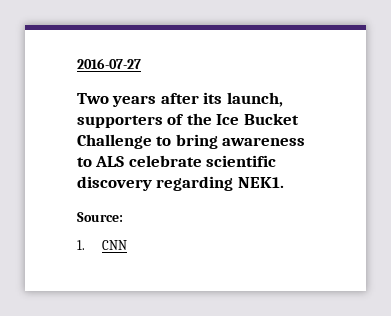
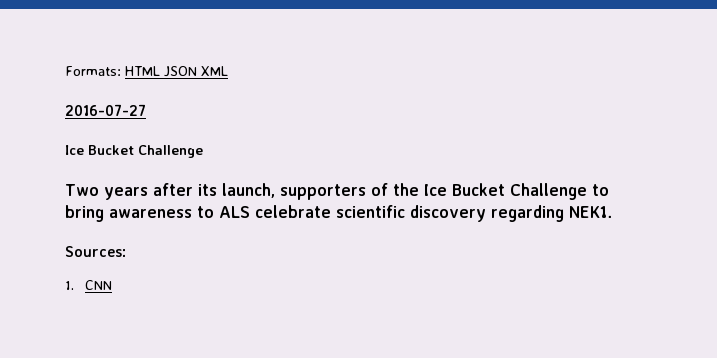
[77,58,141,69] 2016-07-27 -> [65,66,228,77] [65,104,146,116] [65,145,203,158] Formats: HTML JSON XML // 2016-07-27 // Ice Bucket Challenge
[77,212,123,222] Source: -> [65,246,126,257] Sources:

